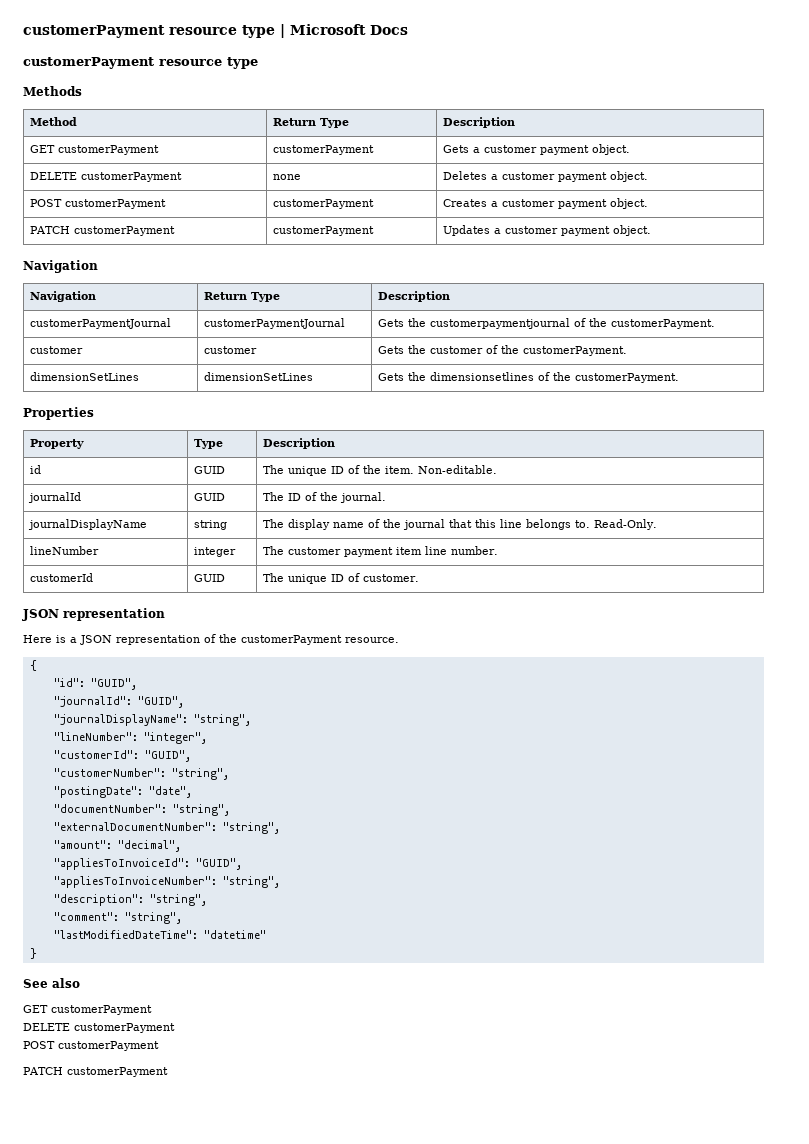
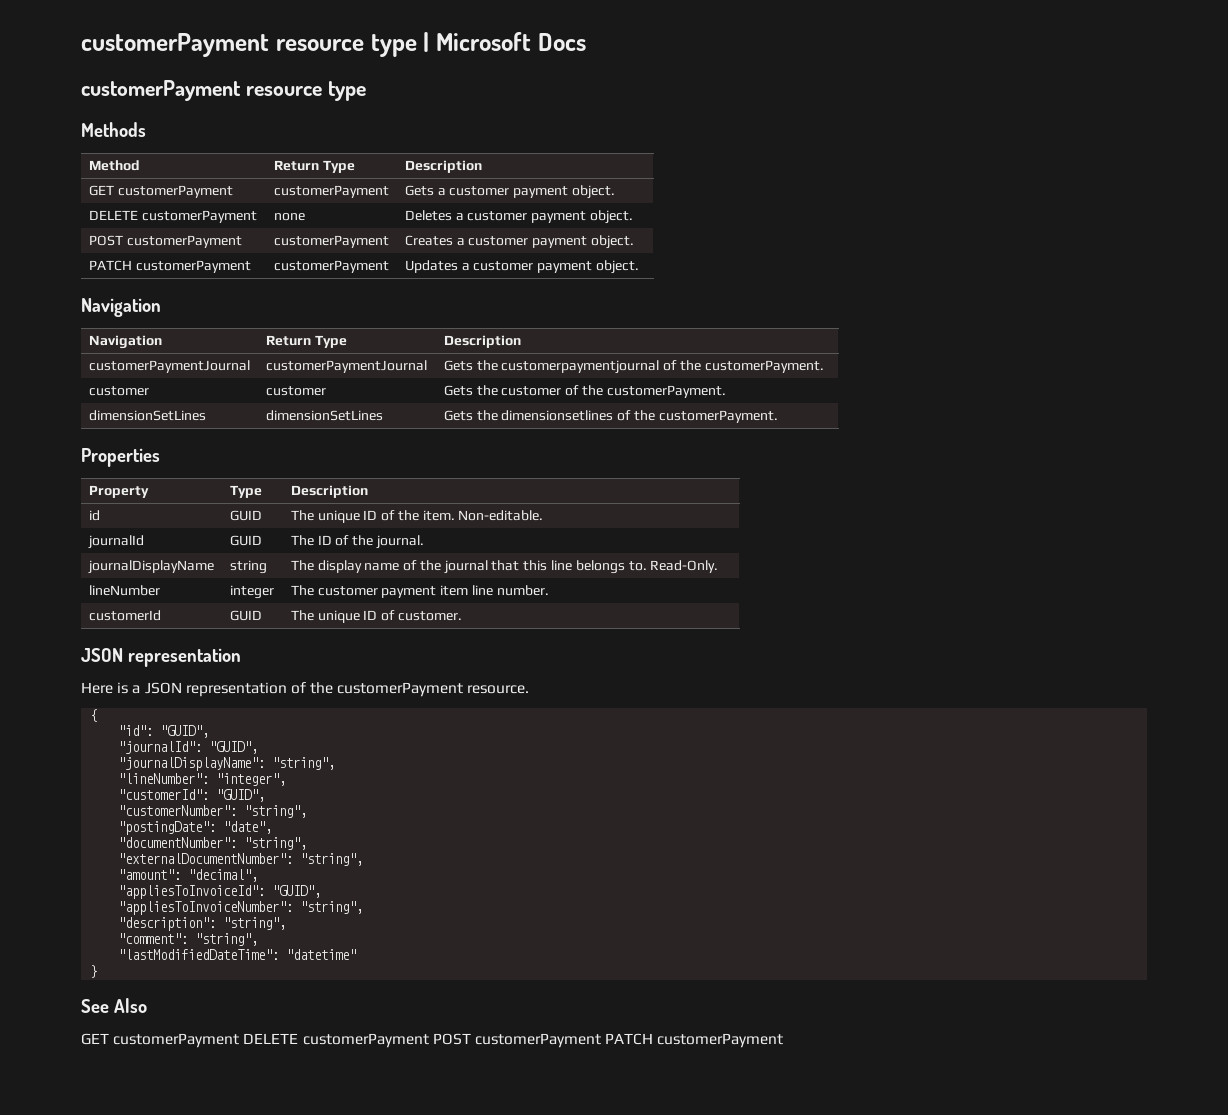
[52,978,80,988] [23,1005,152,1015] [23,1023,175,1033] [23,1041,159,1051] also // GET customerPayment // DELETE customerPayment // POST customerPayment // -> [113,998,147,1013] [81,1033,601,1048] Also // GET customerPayment DELETE customerPayment POST customerPayment

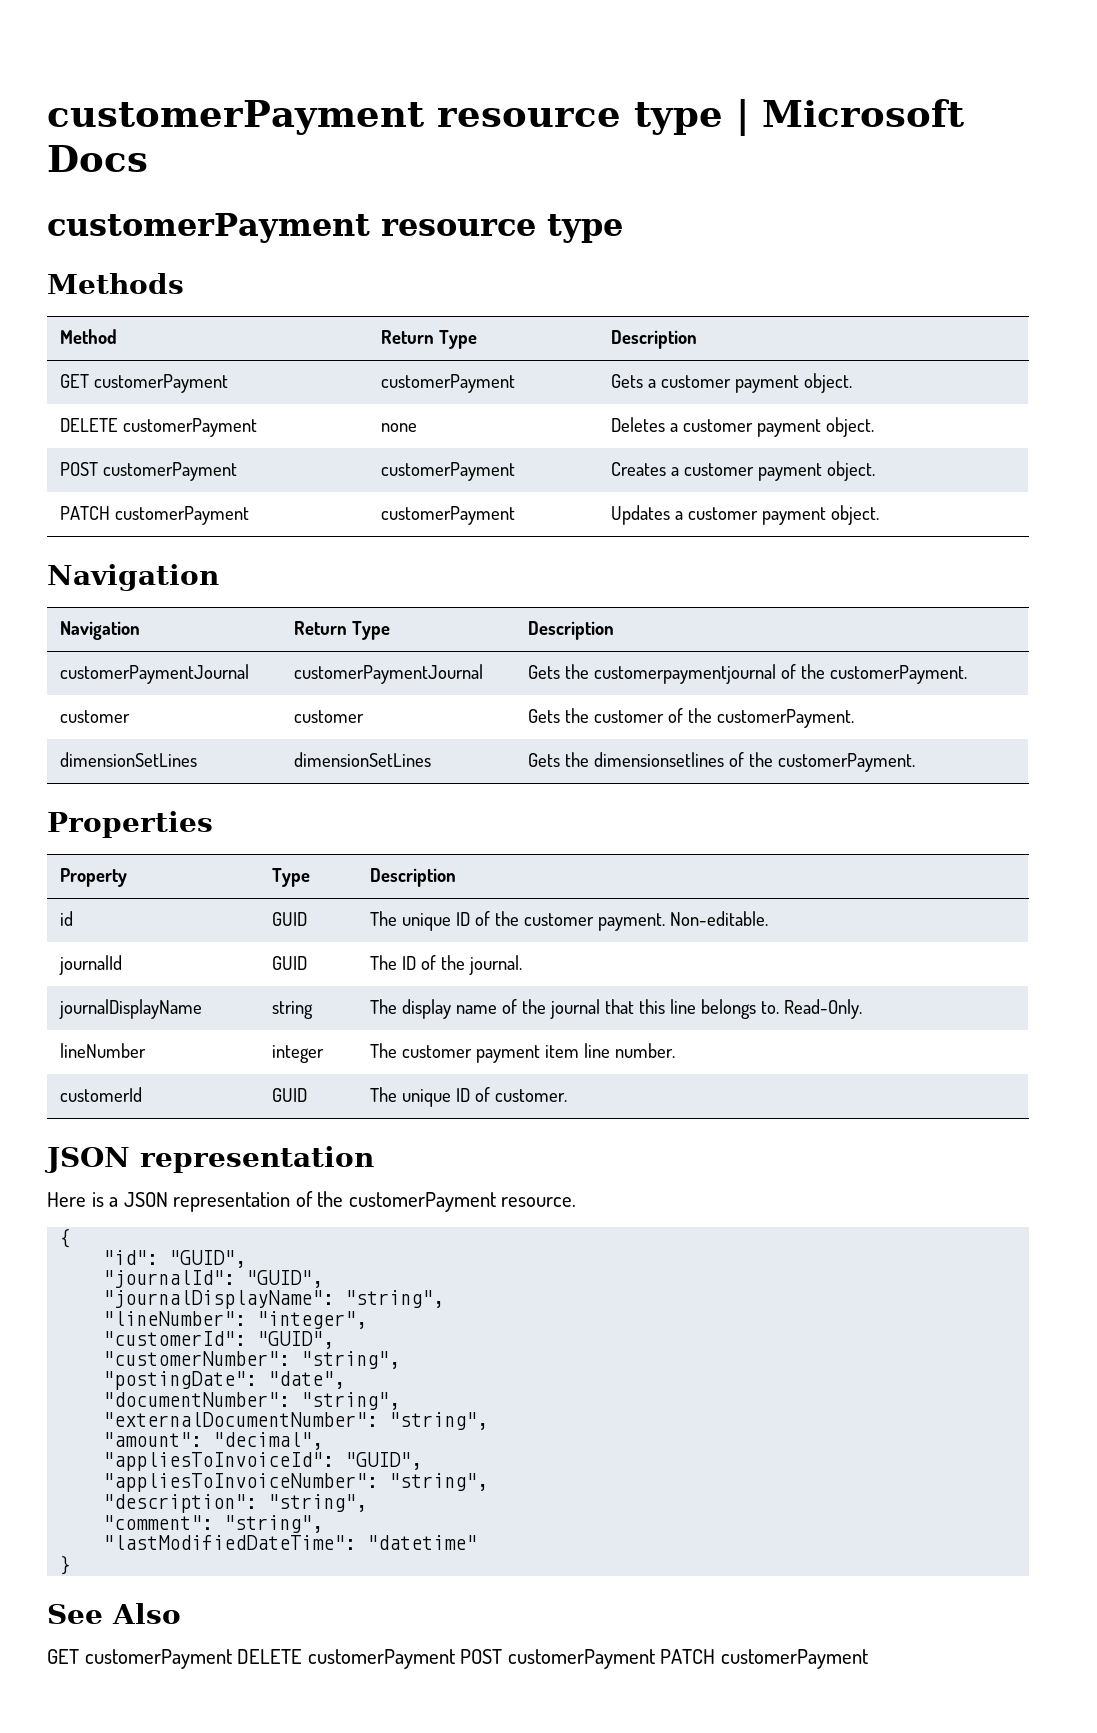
[422,510,455,521] item. -> [524,913,666,931] customer payment.

